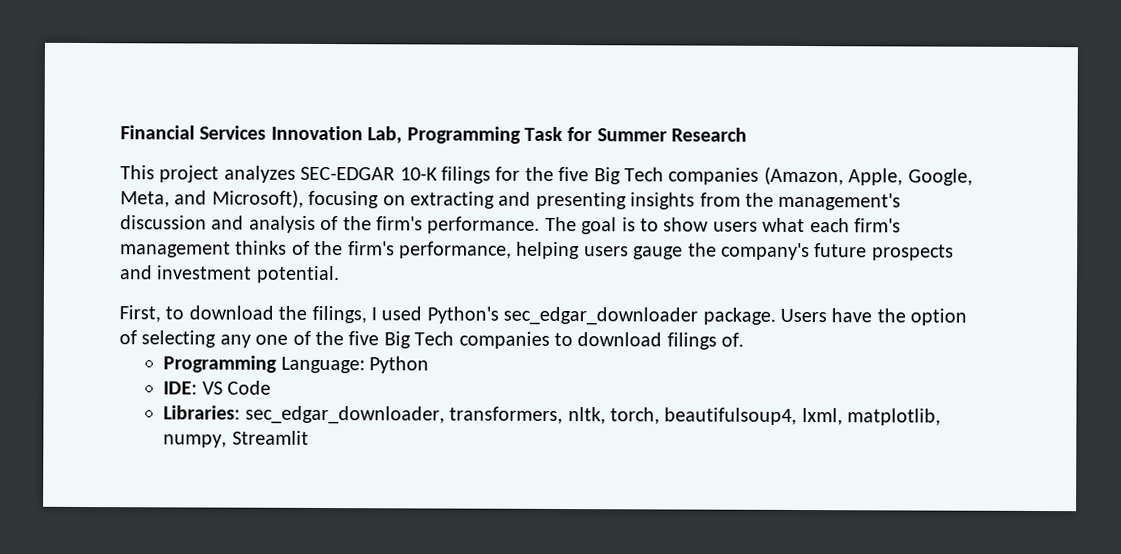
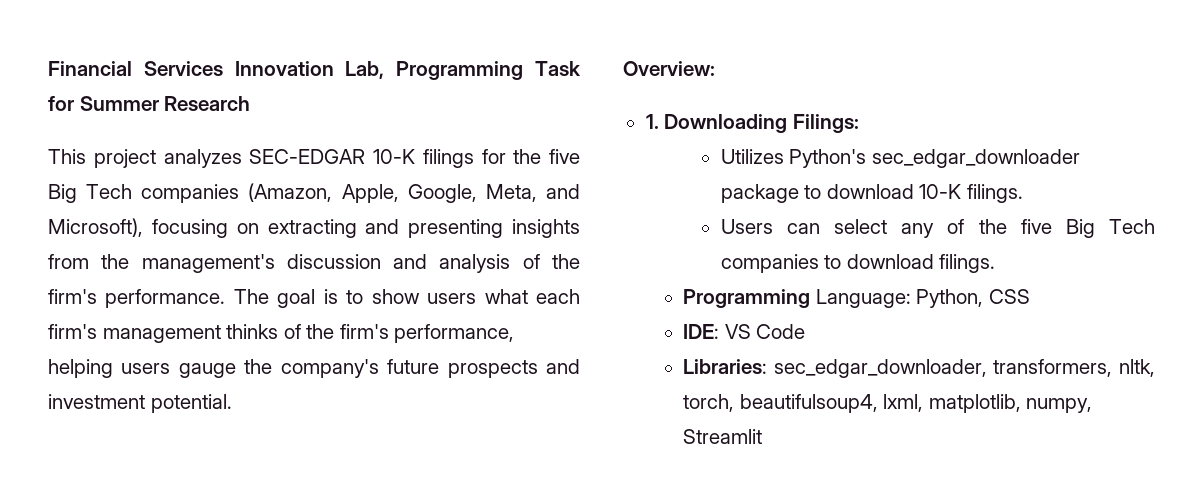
[119,305,968,326] [119,330,289,348] First, to download the filings, I used Python's sec_edgar_downloader package. Users have the option of selecting any one -> [623,61,715,76] [645,114,859,133] [720,149,1080,168] [720,184,1023,203] [720,219,935,238] Overview: // 1. Downloading Filings: // Utilizes Python's sec_edgar_downloader package to download 10-K filings. // Users can select any
[666,332,745,350] filings of. -> [939,254,996,273] filings.
[369,356,430,374] Python -> [916,289,1030,308] Python, CSS

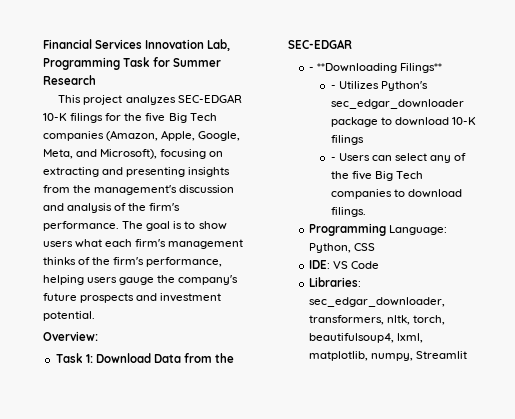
[645,114,859,133] 1. Downloading Filings: // -> [55,353,235,363] [287,39,352,49] [309,63,443,73] [330,85,336,89] Task 1: Download Data from the SEC-EDGAR // - **Downloading Filings** // -
[966,184,1023,203] filings. // -> [330,135,364,145] [330,157,336,161] filings // -

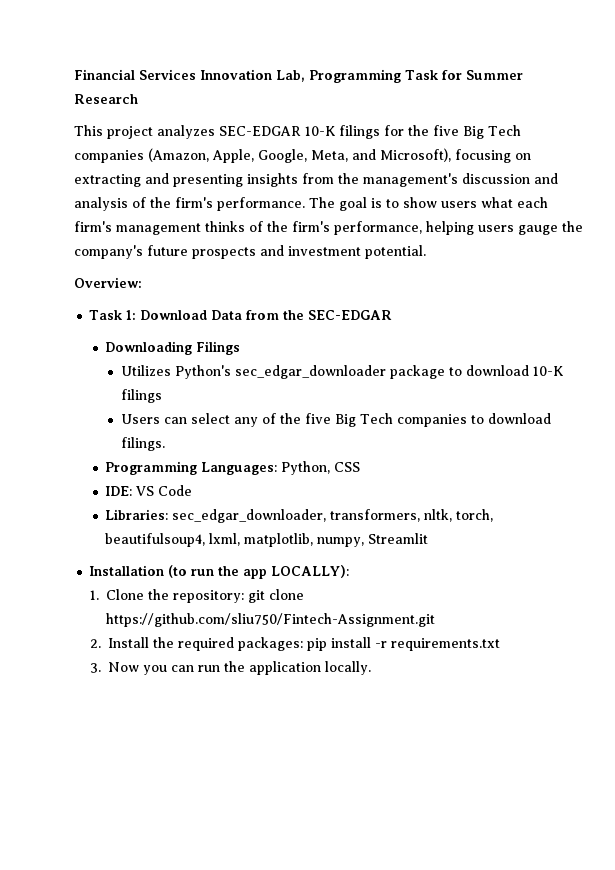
[309,63,443,73] [330,85,336,89] - **Downloading Filings** // - -> [105,341,241,355] Downloading Filings //
[330,157,336,161] - -> (162, 396) none
[389,225,448,235] Language: -> [201,462,278,475] Languages:
(468, 355) none -> [89,565,350,579] [89,589,304,603] [105,613,435,627] [89,637,500,651] [89,661,371,675] // Installation (to run the app LOCALLY): // 1. Clone the repository: git clone https://github.com/sliu750/Fintech-Assignment.git // 2. Install the required packages: pip install -r requirements.txt // 3. Now you can run the application locally.

